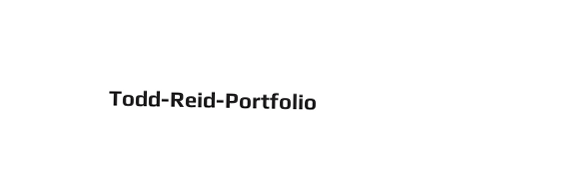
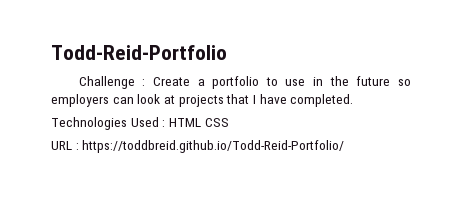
(317, 100) none -> [78,76,412,89] [51,94,354,107] [51,117,229,130] [51,140,345,153] // Challenge : Create a portfolio to use in the future so employers can look at projects that I have completed. // Technologies Used : HTML CSS // URL : https://toddbreid.github.io/Todd-Reid-Portfolio/

